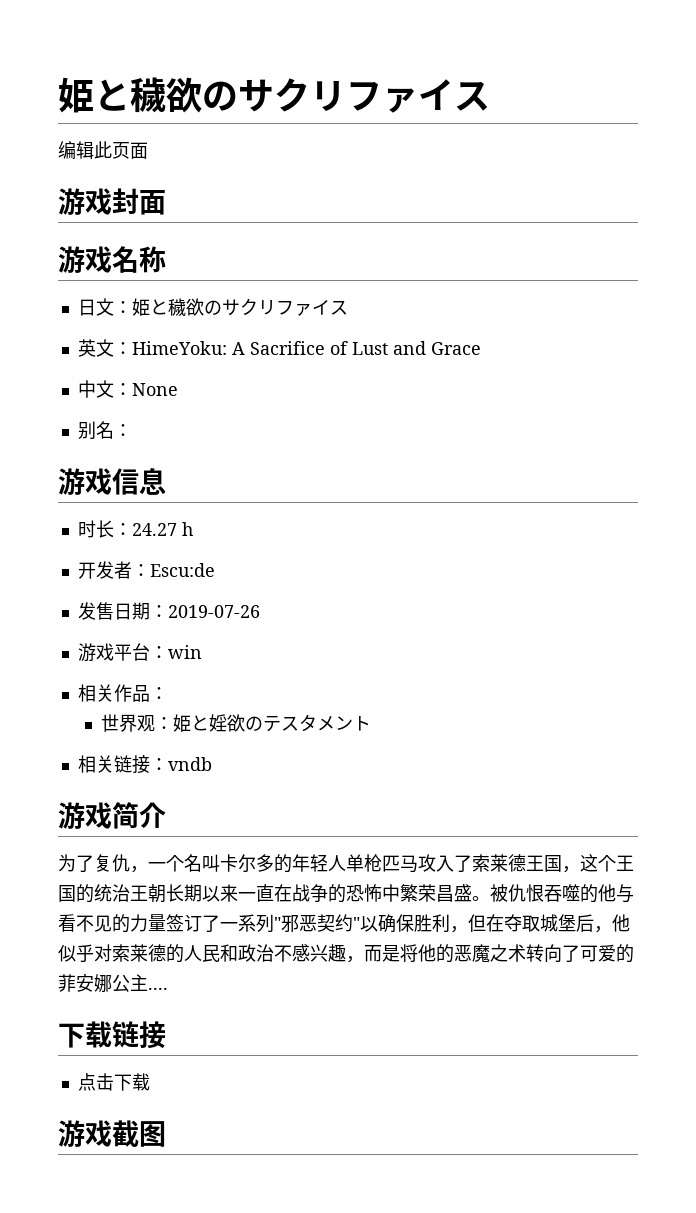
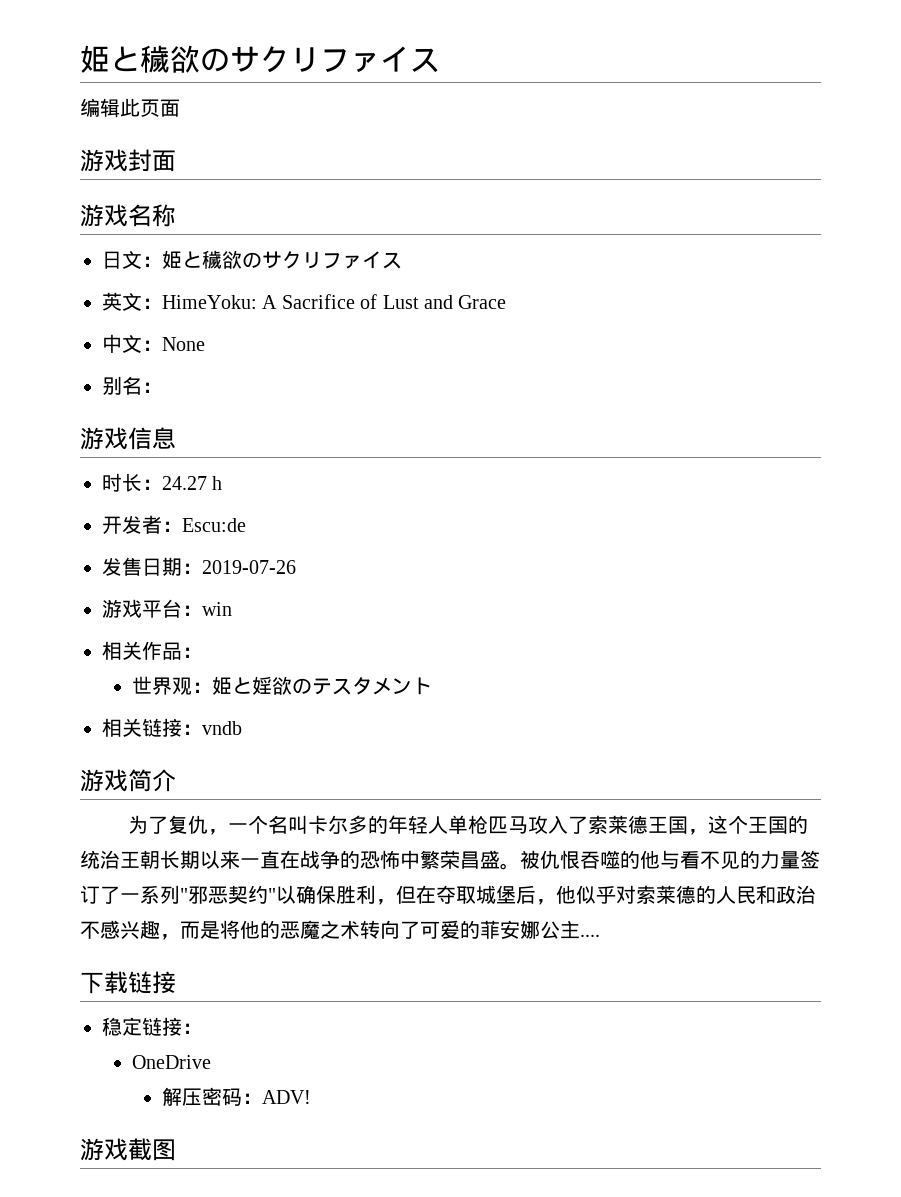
[77,1073,150,1091] 点击下载 -> [102,1017,202,1036] [132,1055,212,1069] [162,1087,312,1106] 稳定链接： // OneDrive // 解压密码：ADV!

